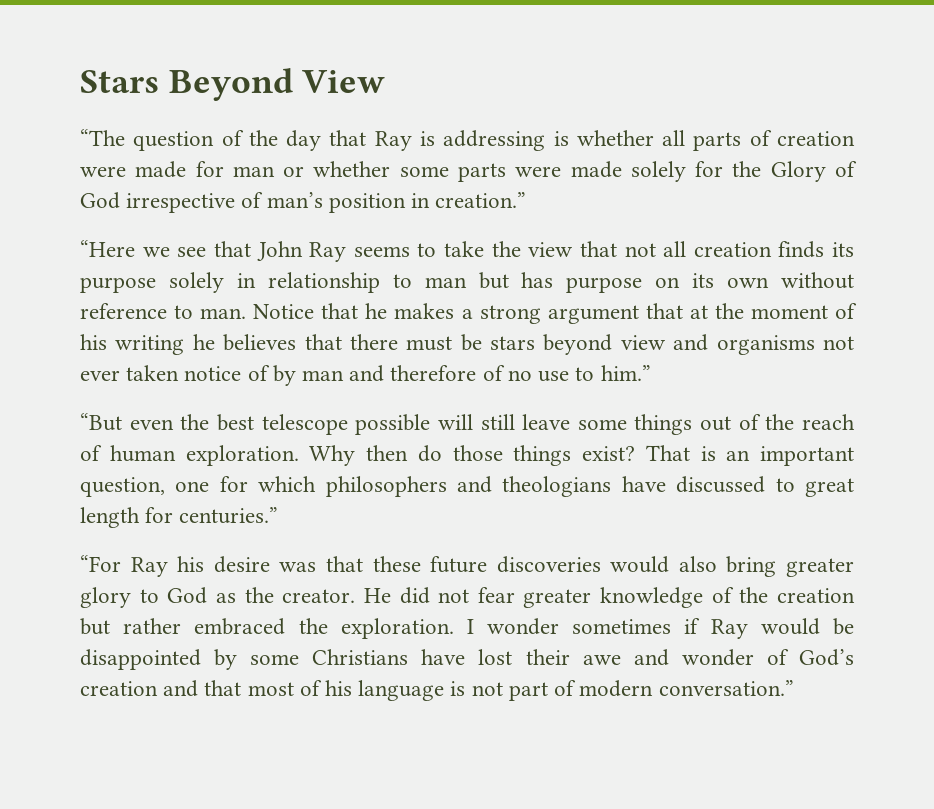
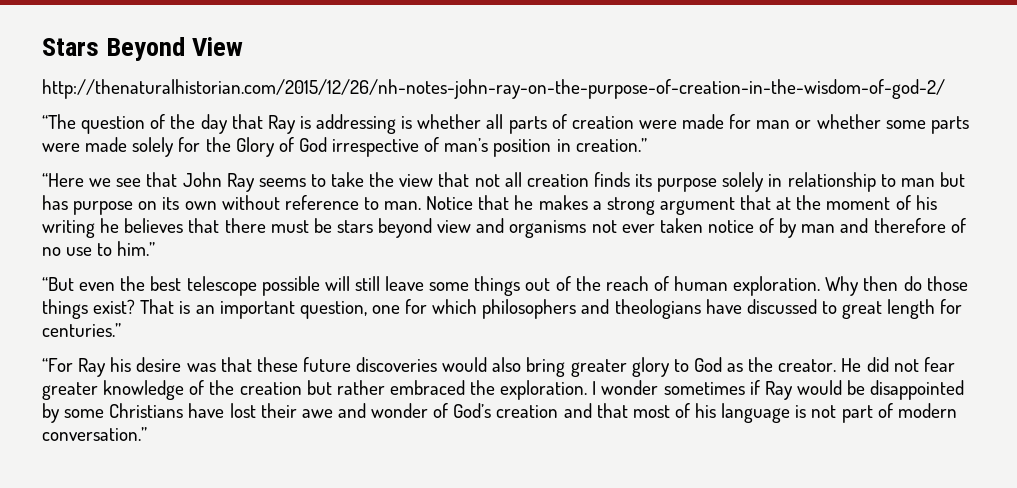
(386, 81) none -> [42,79,945,99] // http://thenaturalhistorian.com/2015/12/26/nh-notes-john-ray-on-the-purpose-of-creation-in-the-wisdom-of-god-2/

